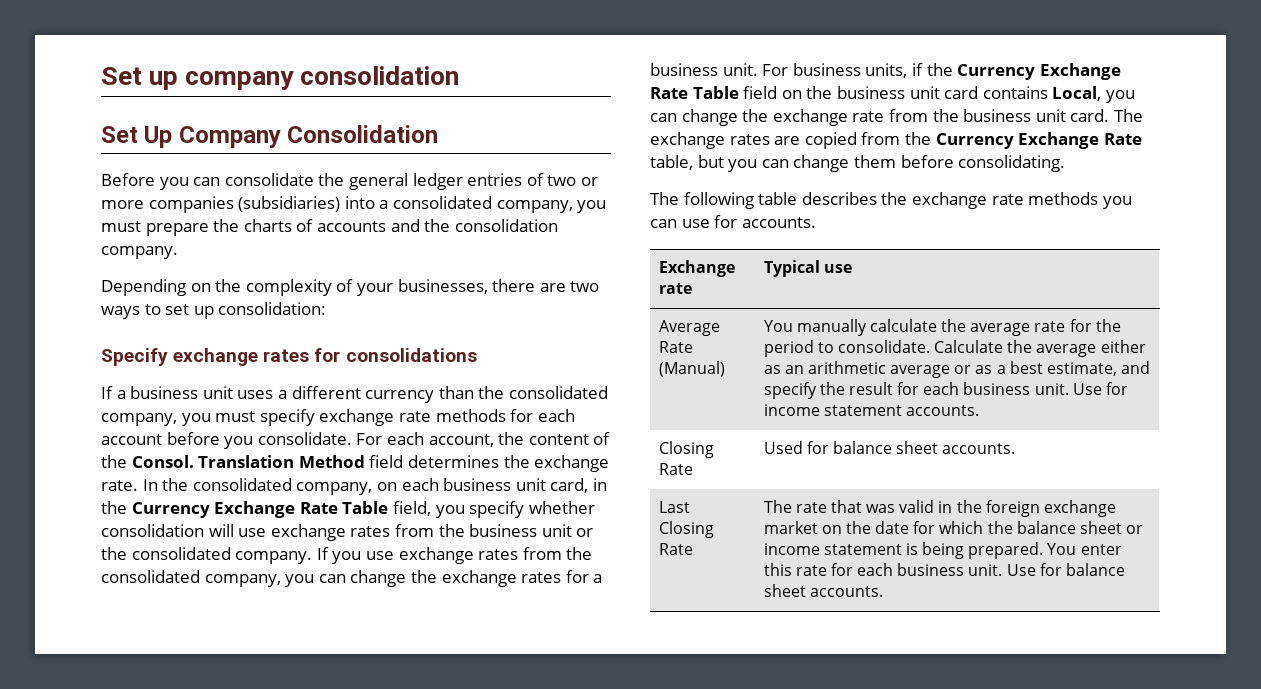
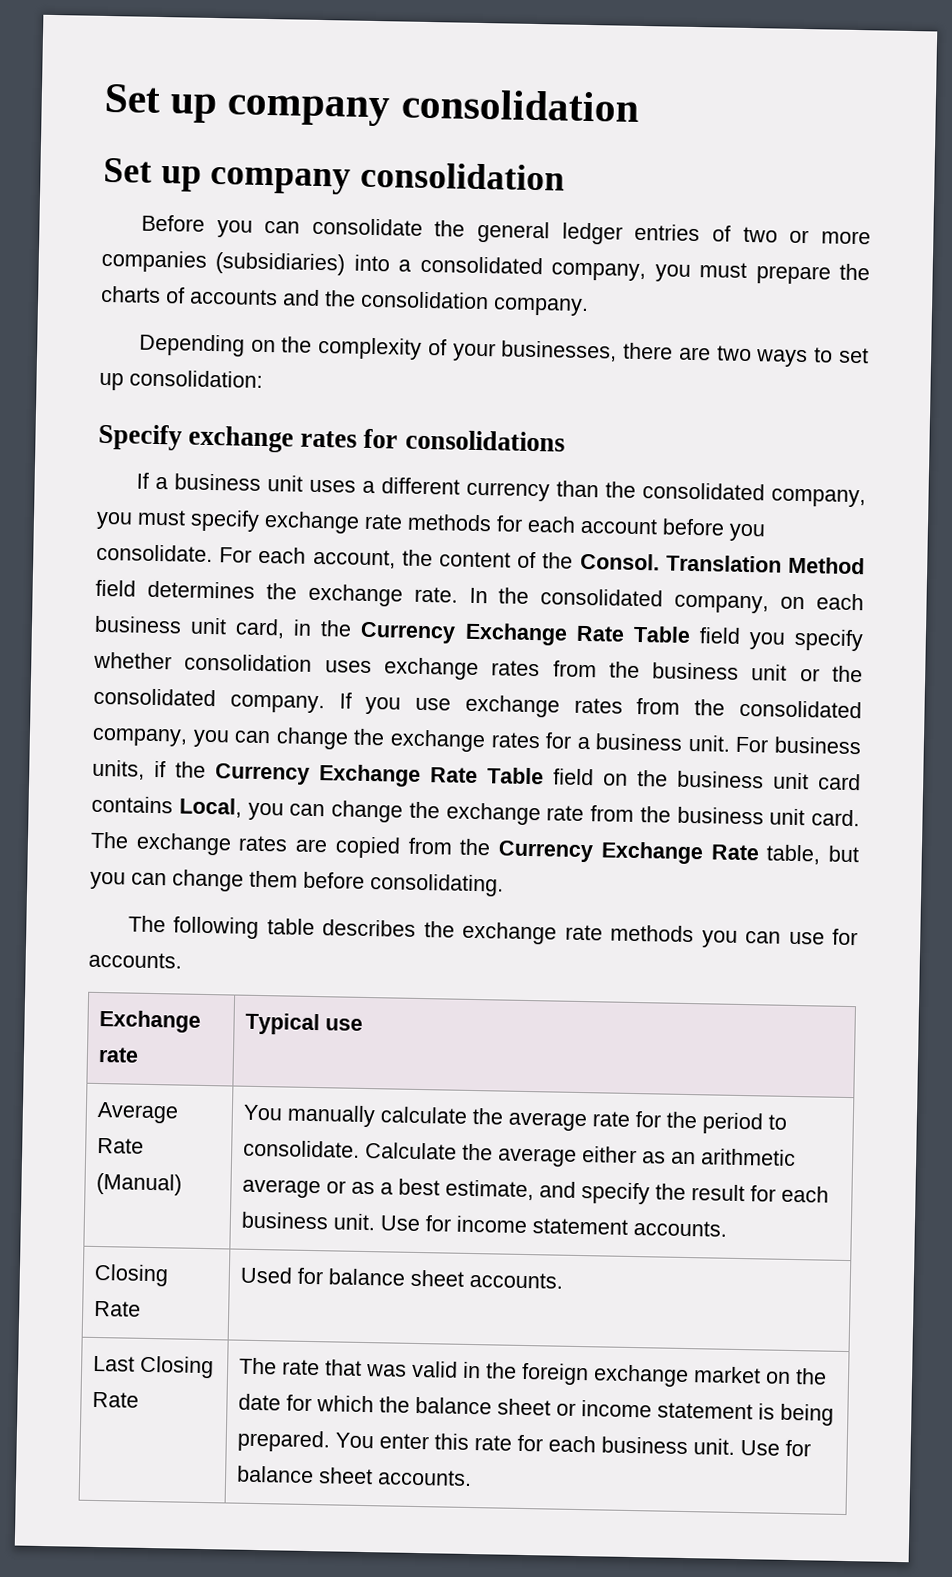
[144,125,439,148] Up Company Consolidation -> [160,161,565,195] up company consolidation
[392,501,431,516] field, -> [698,627,741,644] field
[208,524,267,537] will use -> [324,660,372,674] uses

